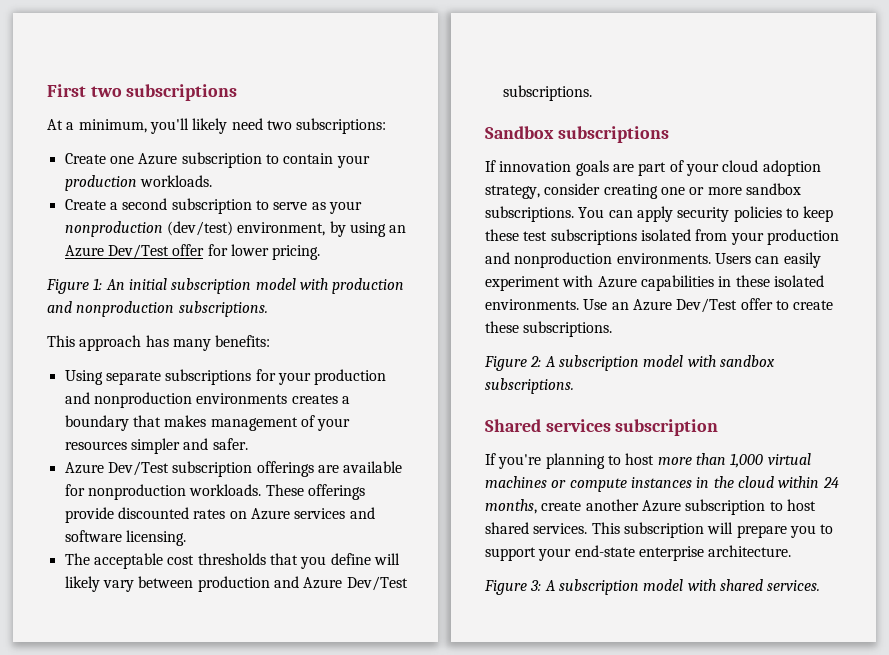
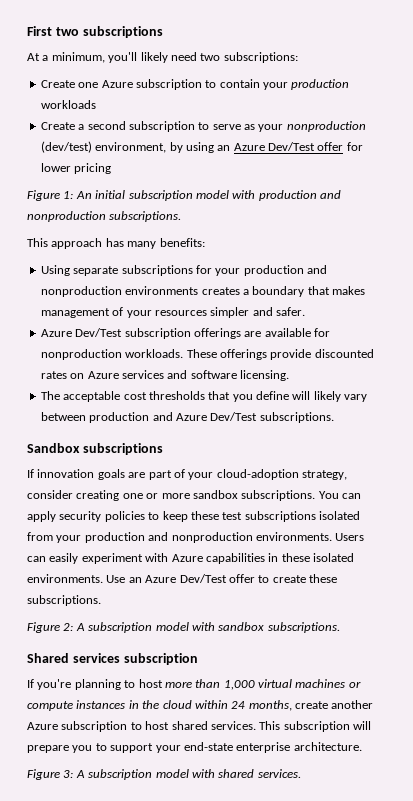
[139,175,212,187] workloads. -> [40,100,96,109] workloads
[272,245,321,260] pricing. -> [74,163,112,174] pricing
[722,160,821,176] cloud adoption -> [216,469,299,480] cloud-adoption

